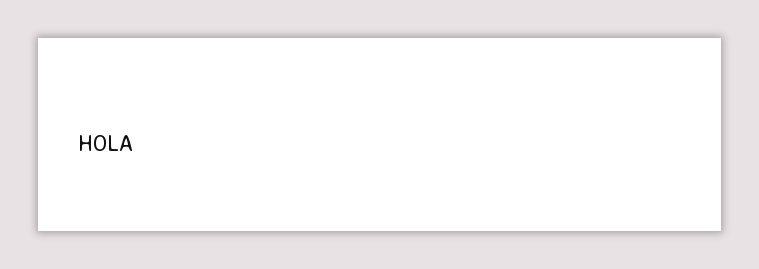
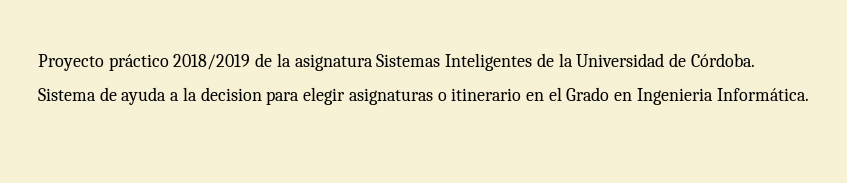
[78,135,133,151] HOLA -> [38,53,755,71] [38,87,809,105] Proyecto práctico 2018/2019 de la asignatura Sistemas Inteligentes de la Universidad de Córdoba. // Sistema de ayuda a la decision para elegir asignaturas o itinerario en el Grado en Ingenieria Informática.

